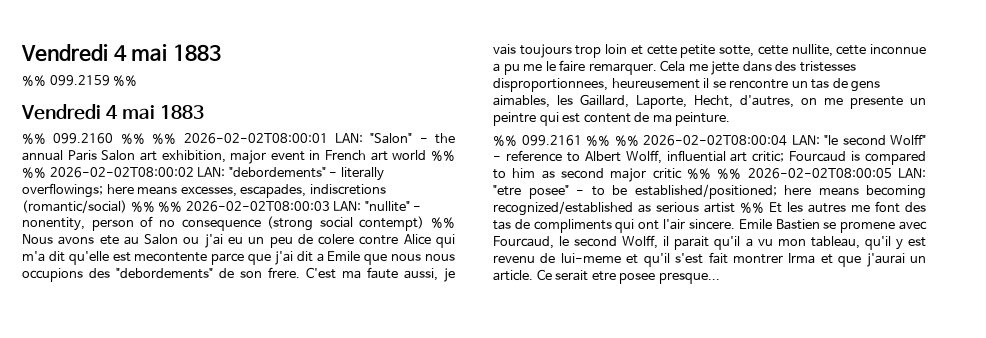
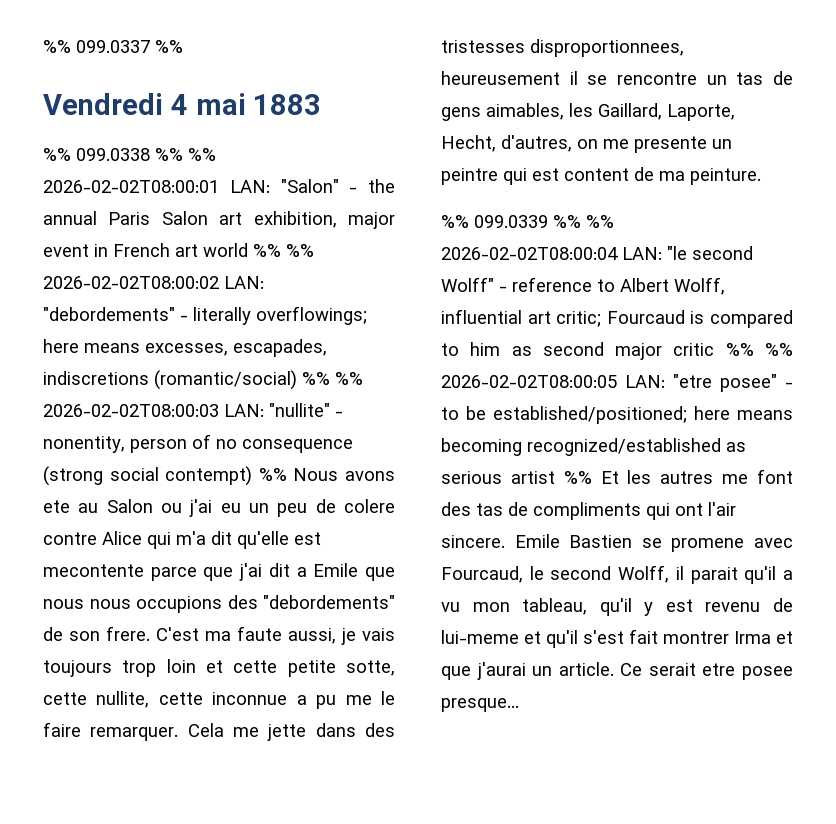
[21,44,221,62] [22,75,110,86] Vendredi 4 mai 1883 // %% 099.2159 -> [43,40,150,53] %% 099.0337
[53,133,114,144] 099.2160 -> [76,148,150,161] 099.0338
[521,135,582,146] 099.2161 -> [474,215,548,228] 099.0339

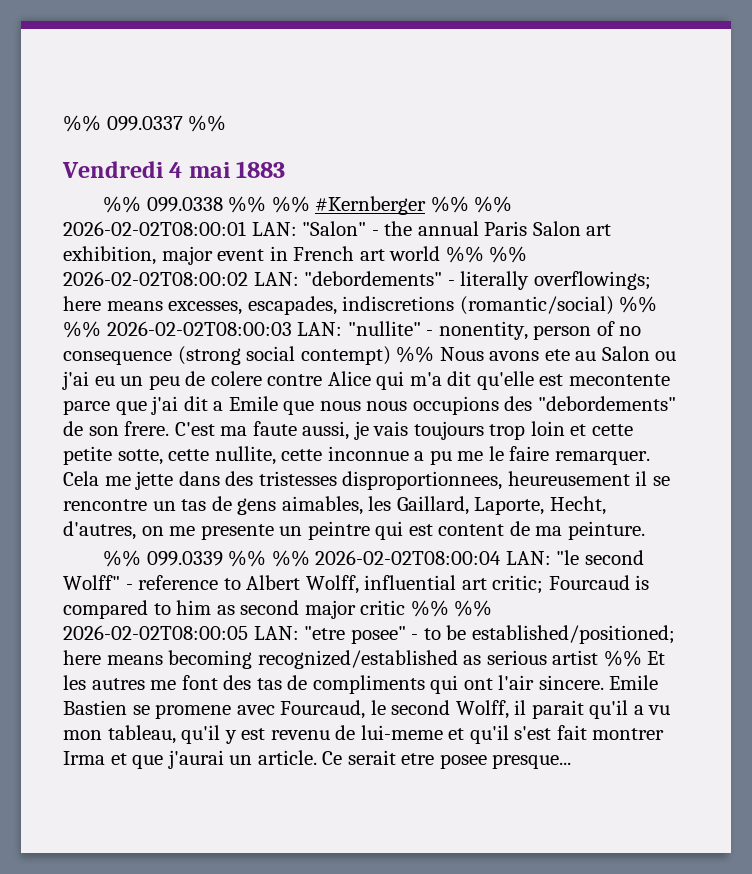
(216, 154) none -> [315,196,513,215] #Kernberger %% %%

